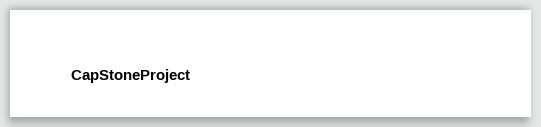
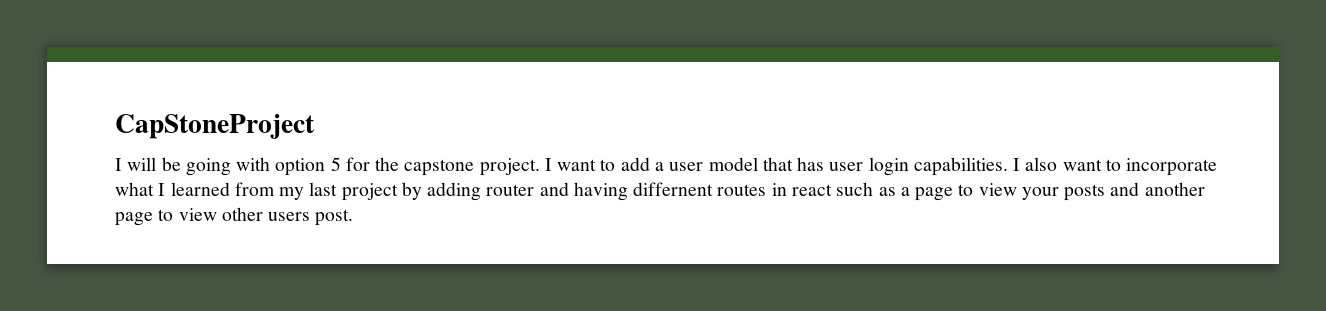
(190, 76) none -> [115,157,1218,176] [115,182,1205,201] [115,207,354,226] // I will be going with option 5 for the capstone project. I want to add a user model that has user login capabilities. I also want to incorporate what I learned from my last project by adding router and having differnent routes in react such as a page to view your posts and another page to view other users post.

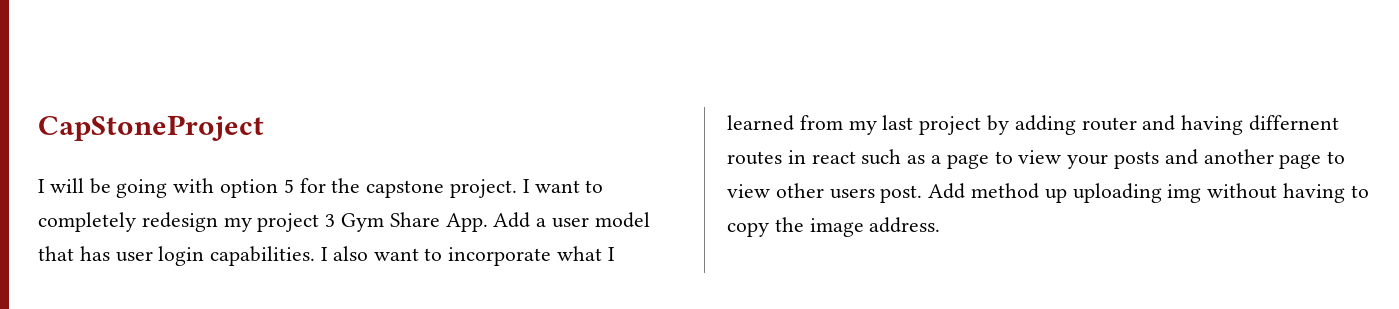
[620,157,650,171] add -> [38,212,531,232] completely redesign my project 3 Gym Share App. Add
(354, 217) none -> [928,183,1369,203] [727,217,941,237] Add method up uploading img without having to copy the image address.

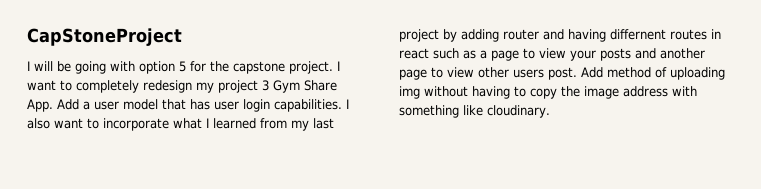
[1044,188,1067,203] up -> [655,67,667,78] of
[869,217,941,233] address. -> [623,86,697,97] [399,105,550,118] address with something like cloudinary.

